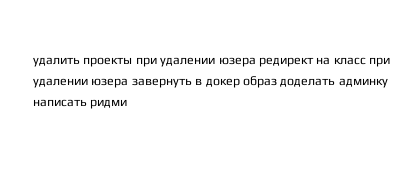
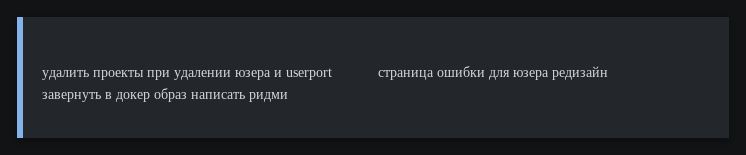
[258,57,390,67] [33,76,388,88] [33,99,128,109] редирект на класс при удалении юзера завернуть в докер образ доделать админку написать ридми -> [274,68,332,80] [42,88,288,102] [378,66,608,80] и userport завернуть в докер образ написать ридми страница ошибки для юзера редизайн

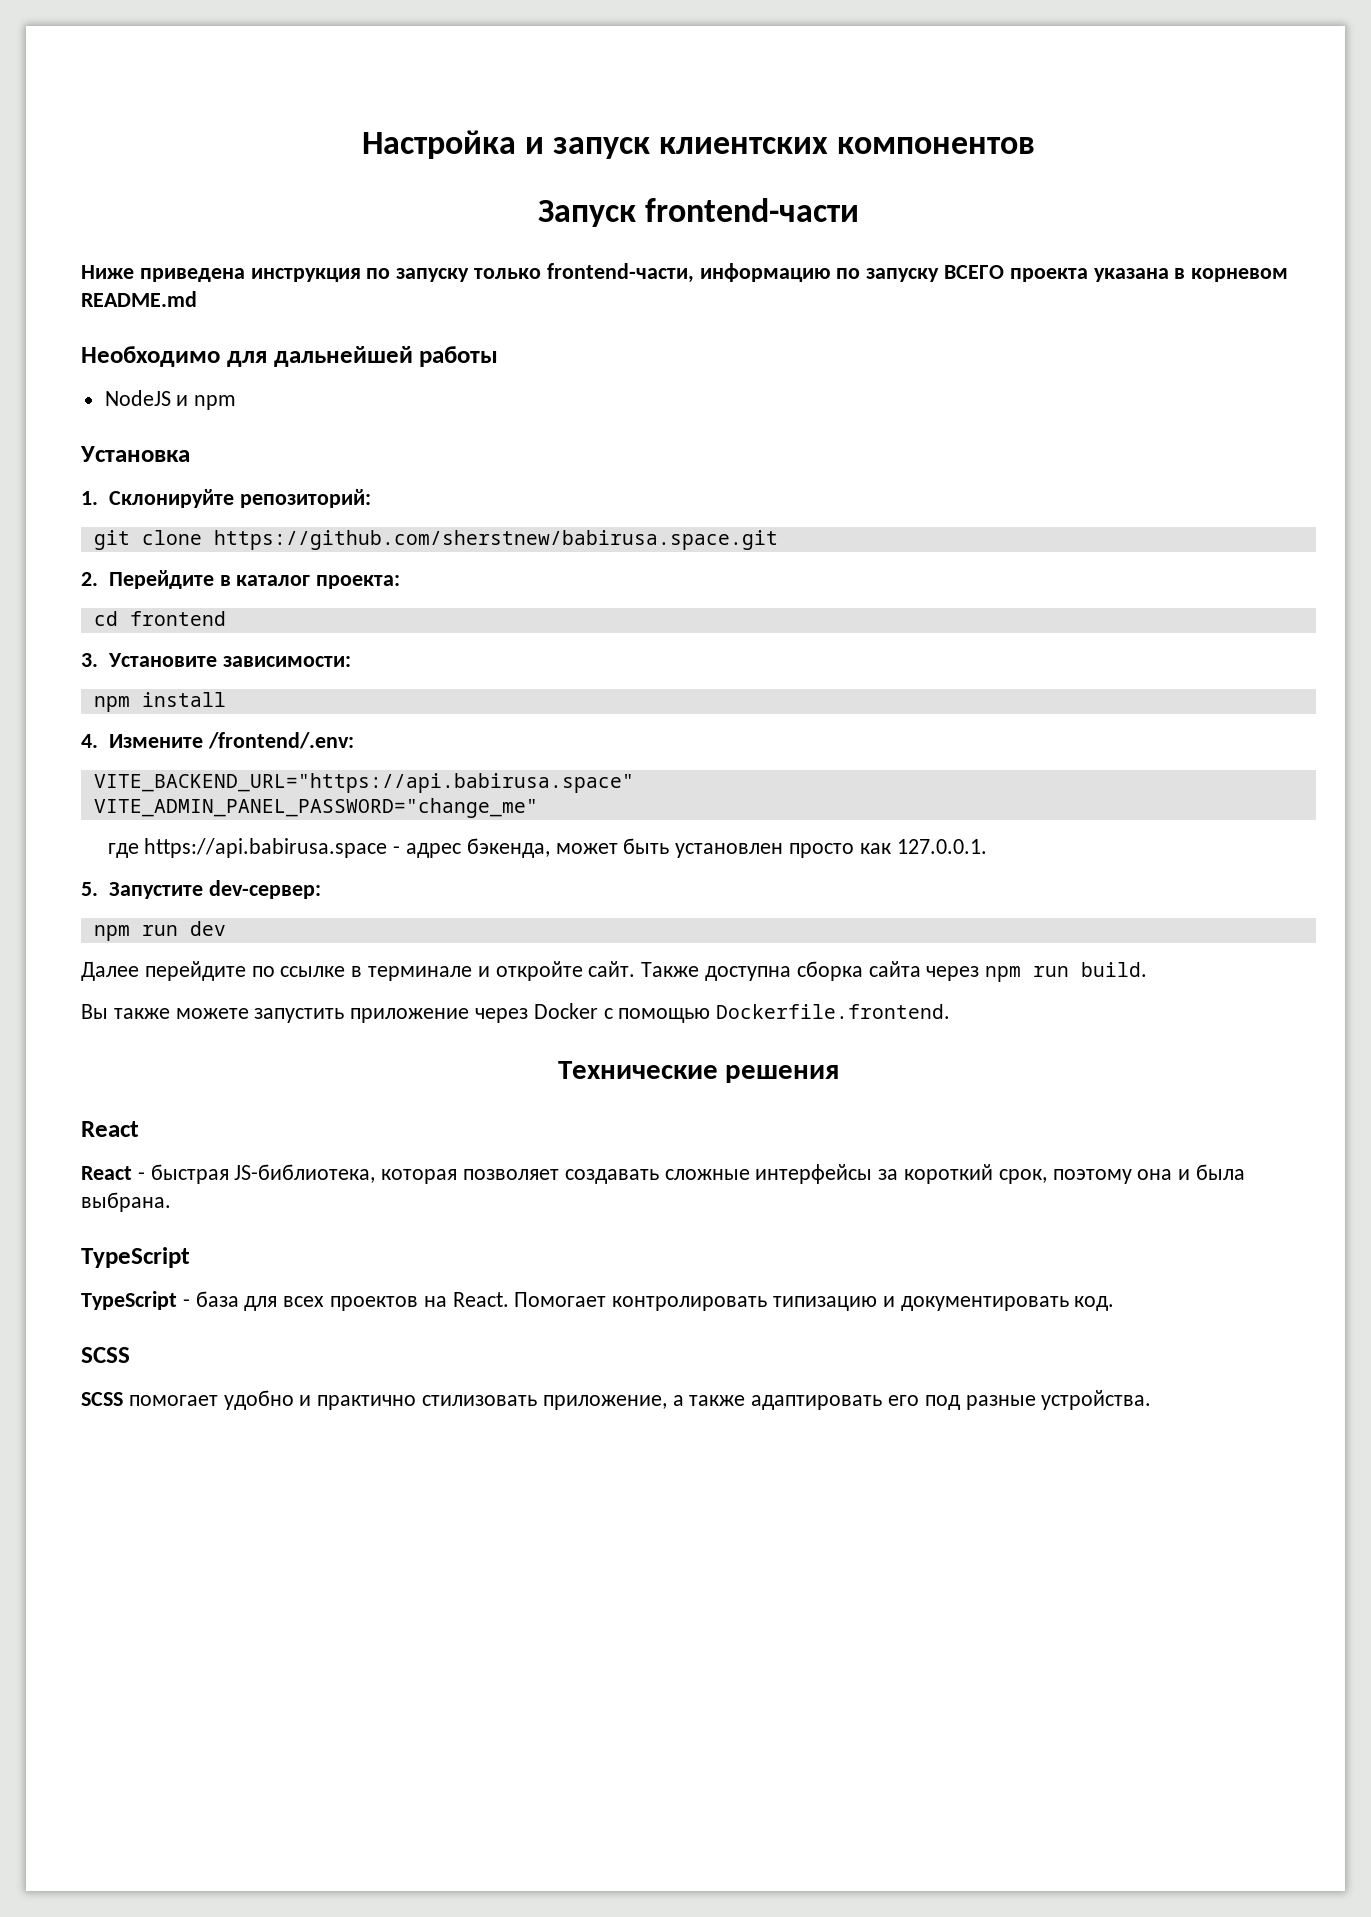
[42,68,332,80] [42,88,288,102] [378,66,608,80] удалить проекты при удалении юзера и userport завернуть в докер образ написать ридми страница ошибки для юзера редизайн -> [361,130,1036,159] [537,198,860,227] [81,263,1289,283] [81,291,197,307] [81,346,499,367] [104,390,237,410] [80,446,190,462] [81,489,371,508] [93,530,778,550] [81,570,401,589] [93,611,226,626] [81,653,351,667] [93,692,226,712] [81,732,354,749] [93,773,634,793] [93,798,538,818] [107,838,987,858] [81,880,321,899] [93,921,226,941] [81,961,1148,982] [81,1003,951,1023] [557,1061,840,1083] [81,1121,139,1137] [81,1164,1246,1184] [81,1192,171,1212] [81,1247,190,1268] [81,1291,1115,1311] [81,1347,130,1363] [81,1390,1152,1410] Настройка и запуск клиентских компонентов // Запуск frontend-части // Ниже приведена инструкция по запуску только frontend-части, информацию по запуску ВСЕГО проекта указана в корневом README.md // Необходимо для дальнейшей работы // NodeJS и npm // Установка // 1. Склонируйте репозиторий: // git clone https://github.com/sherstnew/babirusa.space.git // 2. Перейдите в каталог проекта: // cd frontend // 3. Установите зависимости: // npm install // 4. Измените /frontend/.env: // VITE_BACKEND_URL="https://api.babirusa.space" // VITE_ADMIN_PANEL_PASSWORD="change_me" // где https://api.babirusa.space - адрес бэкенда, может быть установлен просто как 127.0.0.1. // 5. Запустите dev-сервер: // npm run dev // Далее перейдите по ссылке в терминале и откройте сайт. Также доступна сборка сайта через npm run build. // Вы также можете запустить приложение через Docker с помощью Dockerfile.frontend. // Технические решения // React // React - быстрая JS-библиотека, которая позволяет создавать сложные интерфейсы за короткий срок, поэтому она и была выбрана. // TypeScript // TypeScript - база для всех проектов на React. Помогает контролировать типизацию и документировать код. // SCSS // SCSS помогает удобно и практично стилизовать приложение, а также адаптировать его под разные устройства.

